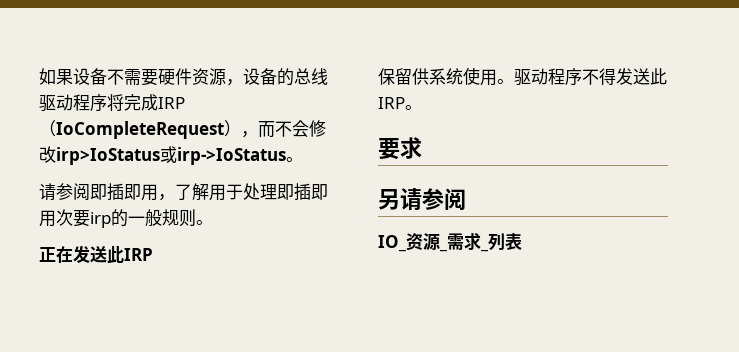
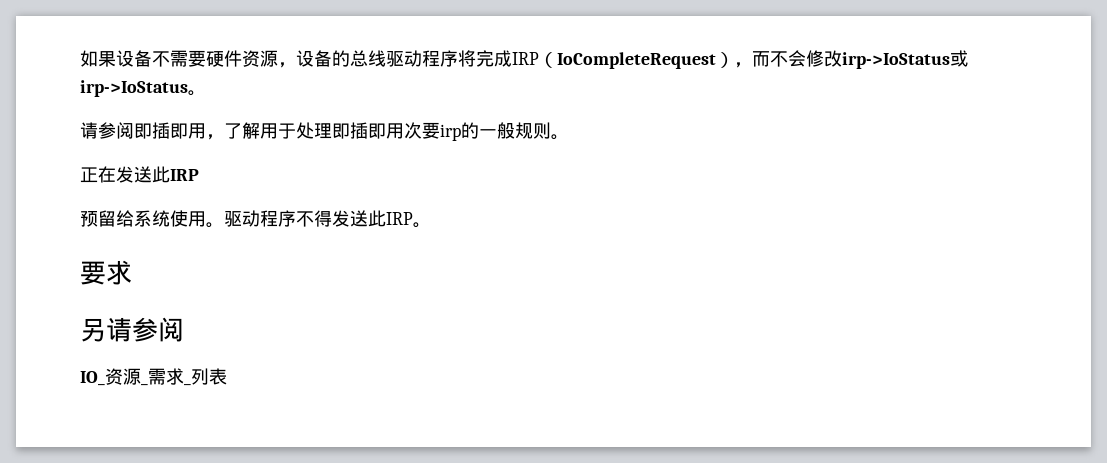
[56,147,160,165] irp>IoStatus -> [842,52,950,69] irp->IoStatus
[378,68,429,85] 保留供 -> [80,210,134,227] 预留给

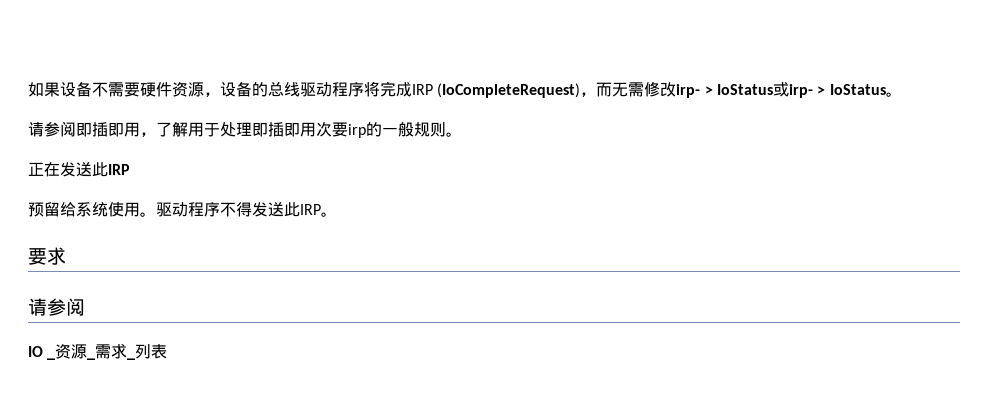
[539,50,968,69] [80,80,188,97] （IoCompleteRequest），而不会修改irp->IoStatus或irp->IoStatus -> [437,81,886,98] (IoCompleteRequest)，而无需修改irp- > IoStatus或irp- > IoStatus
[80,318,106,342] 另 -> (66, 256) none
[80,371,105,386] IO_ -> [28,346,43,357] [47,357,56,360] IO _

